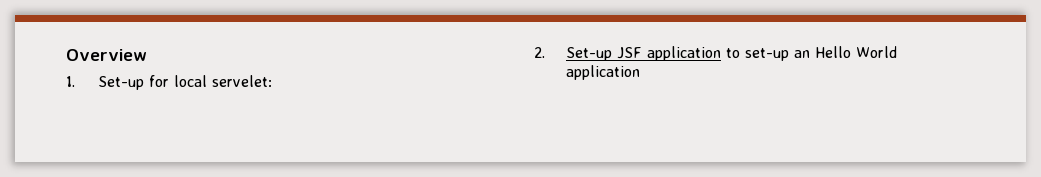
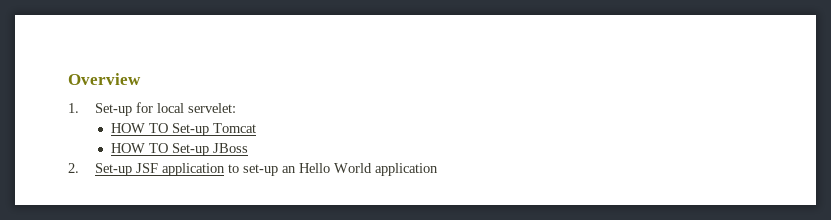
(272, 81) none -> [111,123,257,136] [111,143,249,156] // HOW TO Set-up Tomcat // HOW TO Set-up JBoss

